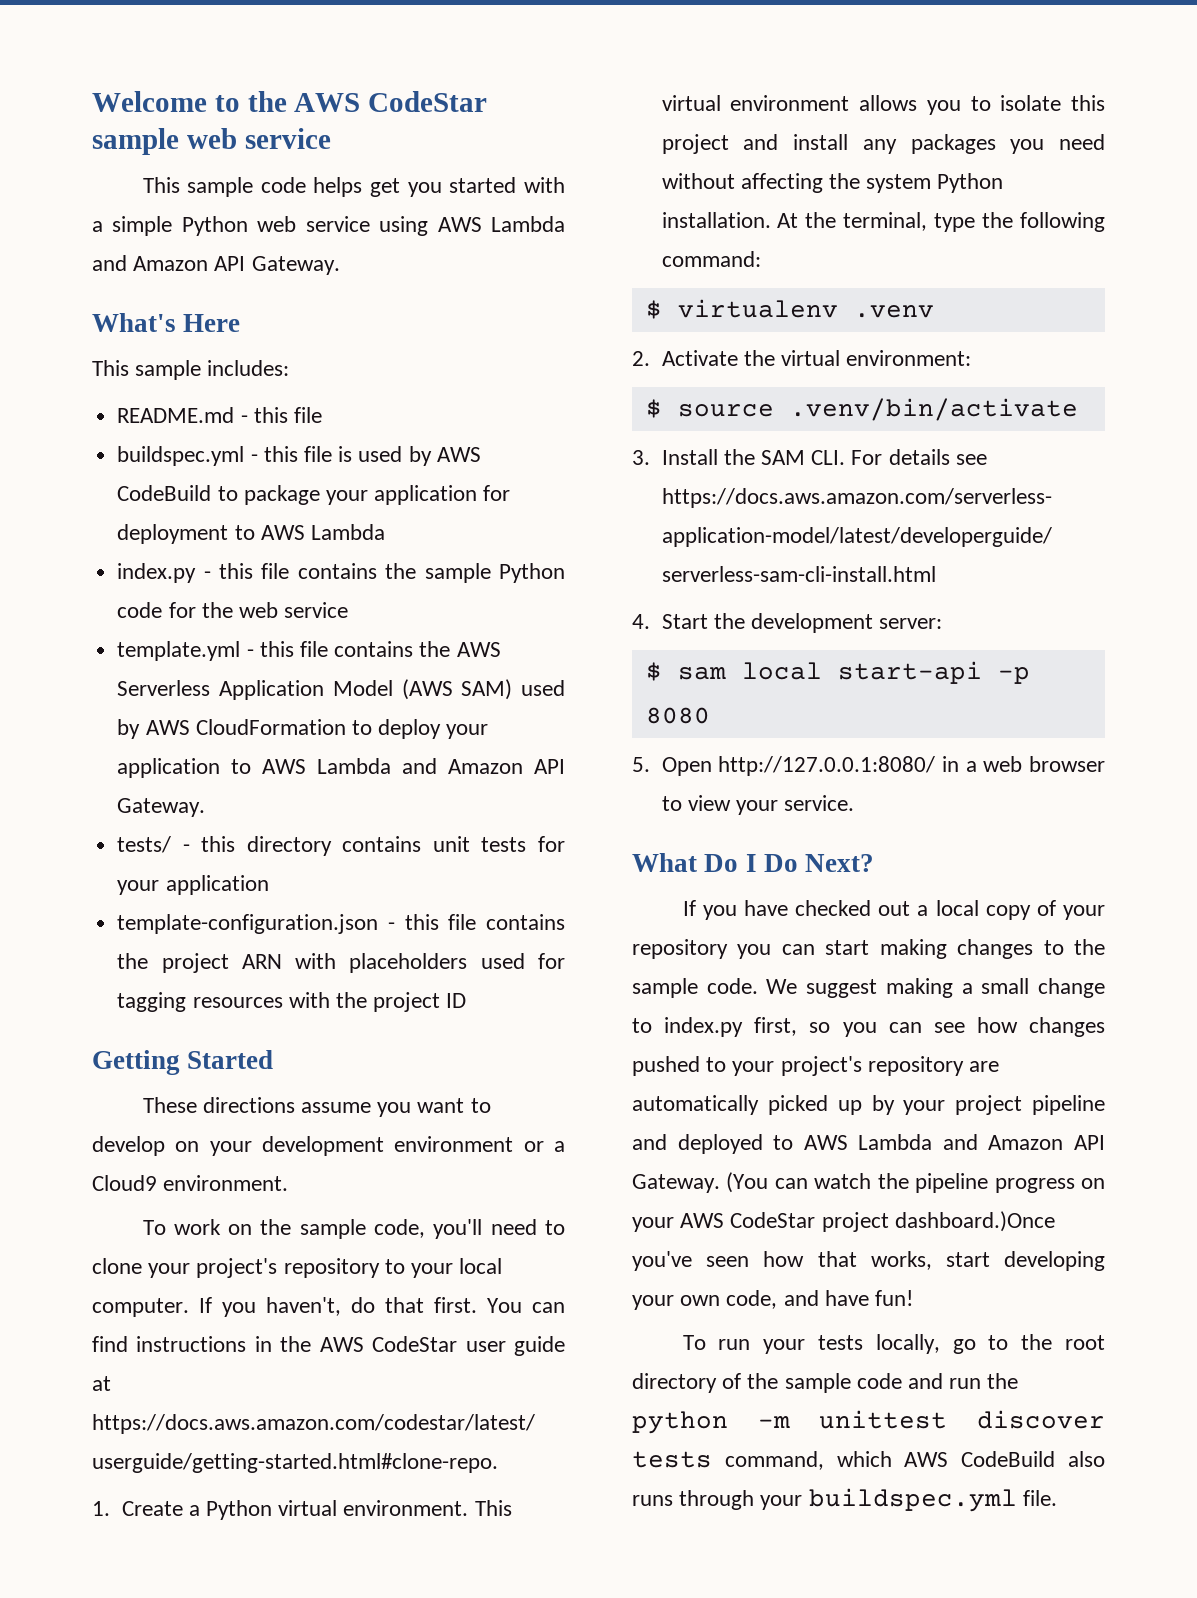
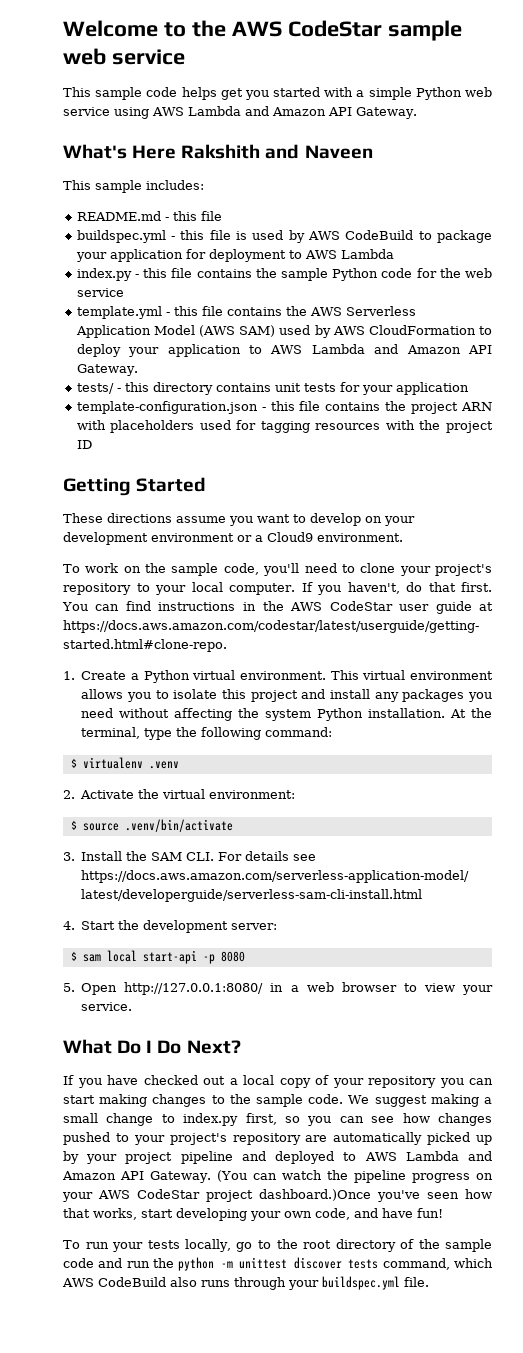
(241, 323) none -> [181,144,373,159] Rakshith and Naveen

